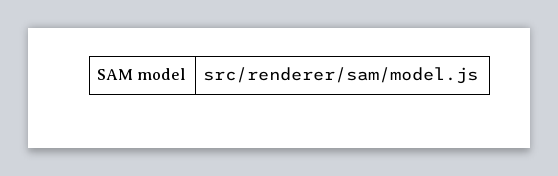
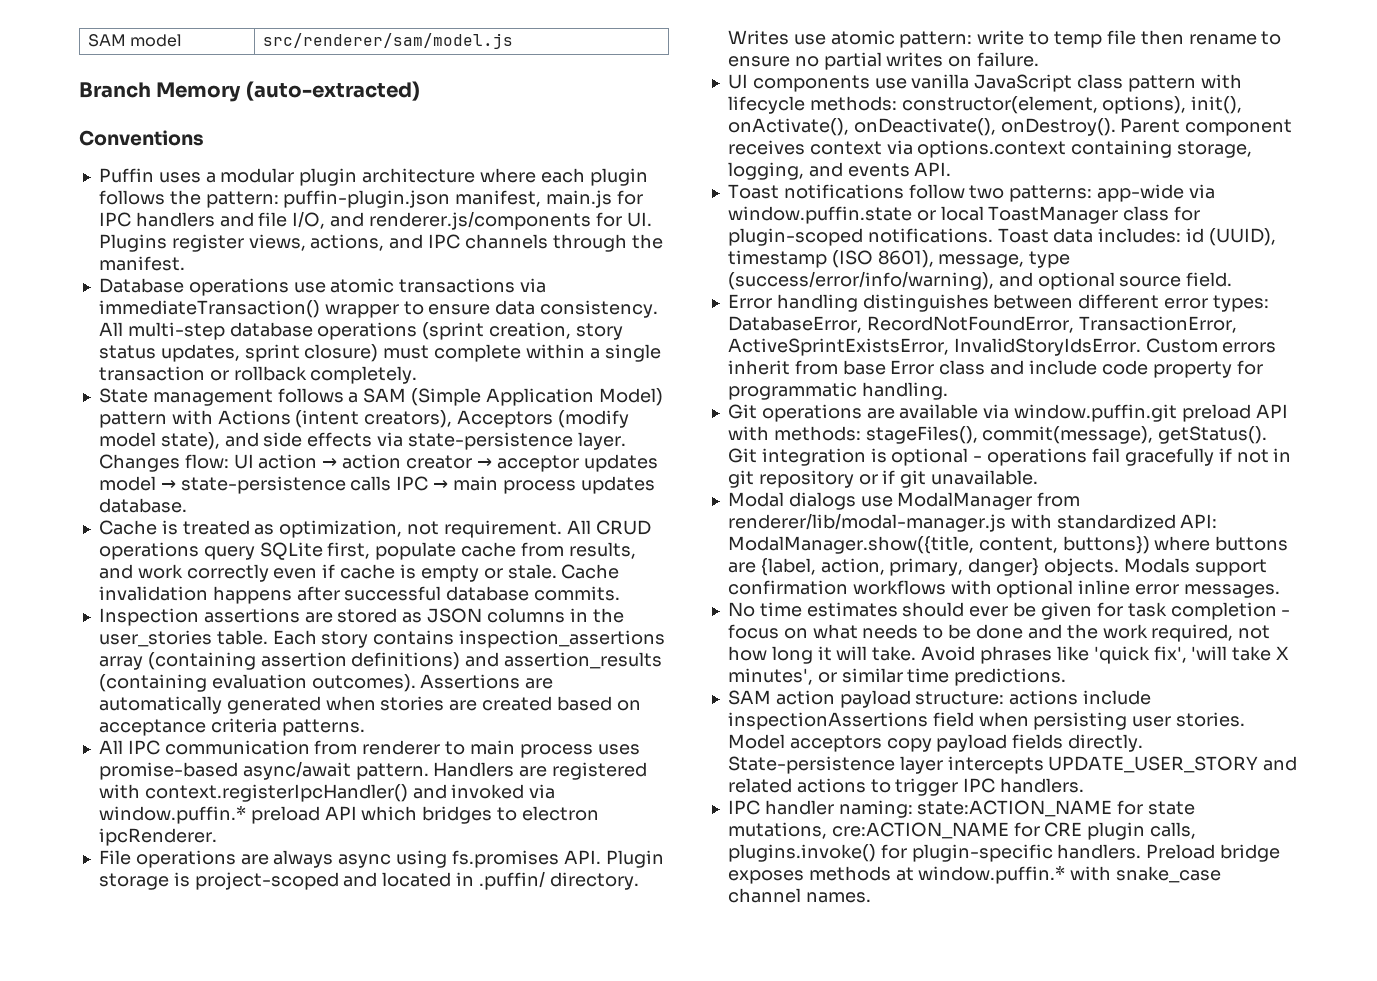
(478, 75) none -> [79,81,420,102] [79,130,204,146] [98,168,648,186] [98,190,643,208] [98,211,652,230] [98,234,663,252] [98,256,185,271] [98,278,547,296] [98,300,659,318] [98,322,623,340] [98,344,661,362] [98,366,418,384] [98,388,663,406] [98,410,629,428] [98,432,626,450] [98,454,658,472] [98,476,655,494] [98,498,187,513] [98,520,651,538] [98,542,636,560] [98,564,620,582] [98,586,621,604] [98,608,624,626] [98,630,666,648] [98,652,663,670] [98,674,554,692] [98,696,641,714] [98,718,365,736] [98,740,640,758] [98,761,648,780] [98,784,556,802] [98,805,599,824] [98,828,217,846] [98,850,664,868] [98,871,639,890] [727,30,1282,48] [727,52,1040,70] [727,74,1242,92] [727,96,1243,114] [727,118,1293,136] [727,140,1253,158] [727,162,952,180] [727,184,1215,202] [727,206,1201,224] [727,228,1276,246] [727,250,1071,268] [727,271,1233,290] [727,294,1269,312] [727,316,1237,333] [727,338,1277,356] [727,360,1263,378] [727,382,948,400] [727,404,1288,422] [727,426,1268,444] [727,448,1292,466] [727,470,1039,488] [727,492,1081,510] [727,513,1218,532] [727,536,1289,554] [727,558,1267,576] [727,580,1280,598] [727,602,1291,620] [727,624,1271,642] [727,646,1290,664] [727,668,1067,686] [727,690,1152,708] [727,712,1246,730] [727,734,1144,752] [727,756,1298,774] [727,778,1085,796] [727,800,1196,818] [727,822,1197,840] [727,844,1281,862] [727,865,1222,884] [727,888,871,903] // Branch Memory (auto-extracted) // Conventions // Puffin uses a modular plugin architecture where each plugin follows the pattern: puffin-plugin.json manifest, main.js for IPC handlers and file I/O, and renderer.js/components for UI. Plugins register views, actions, and IPC channels through the manifest. // Database operations use atomic transactions via immediateTransaction() wrapper to ensure data consistency. All multi-step database operations (sprint creation, story status updates, sprint closure) must complete within a single transaction or rollback completely. // State management follows a SAM (Simple Application Model) pattern with Actions (intent creators), Acceptors (modify model state), and side effects via state-persistence layer. Changes flow: UI action → action creator → acceptor updates model → state-persistence calls IPC → main process updates database. // Cache is treated as optimization, not requirement. All CRUD operations query SQLite first, populate cache from results, and work correctly even if cache is empty or stale. Cache invalidation happens after successful database commits. // Inspection assertions are stored as JSON columns in the user_stories table. Each story contains inspection_assertions array (containing assertion definitions) and assertion_results (containing evaluation outcomes). Assertions are automatically generated when stories are created based on acceptance criteria patterns. // All IPC communication from renderer to main process uses promise-based async/await pattern. Handlers are registered with context.registerIpcHandler() and invoked via window.puffin.* preload API which bridges to electron ipcRenderer. // File operations are always async using fs.promises API. Plugin storage is project-scoped and located in .puffin/ directory. Writes use atomic pattern: write to temp file then rename to ensure no partial writes on failure. // UI components use vanilla JavaScript class pattern with lifecycle methods: constructor(element, options), init(), onActivate(), onDeactivate(), onDestroy(). Parent component receives context via options.context containing storage, logging, and events API. // Toast notifications follow two patterns: app-wide via window.puffin.state or local ToastManager class for plugin-scoped notifications. Toast data includes: id (UUID), timestamp (ISO 8601), message, type (success/error/info/warning), and optional source field. // Error handling distinguishes between different error types: DatabaseError, RecordNotFoundError, TransactionError, ActiveSprintExistsError, InvalidStoryIdsError. Custom errors inherit from base Error class and include code property for programmatic handling. // Git operations are available via window.puffin.git preload API with methods: stageFiles(), commit(message), getStatus(). Git integration is optional - operations fail gracefully if not in git repository or if git unavailable. // Modal dialogs use ModalManager from renderer/lib/modal-manager.js with standardized API: ModalManager.show({title, content, buttons}) where buttons are {label, action, primary, danger} objects. Modals support confirmation workflows with optional inline error messages. // No time estimates should ever be given for task completion - focus on what needs to be done and the work required, not how long it will take. Avoid phrases like 'quick fix', 'will take X minutes', or similar time predictions. // SAM action payload structure: actions include inspectionAssertions field when persisting user stories. Model acceptors copy payload fields directly. State-persistence layer intercepts UPDATE_USER_STORY and related actions to trigger IPC handlers. // IPC handler naming: state:ACTION_NAME for state mutations, cre:ACTION_NAME for CRE plugin calls, plugins.invoke() for plugin-specific handlers. Preload bridge exposes methods at window.puffin.* with snake_case channel names.

